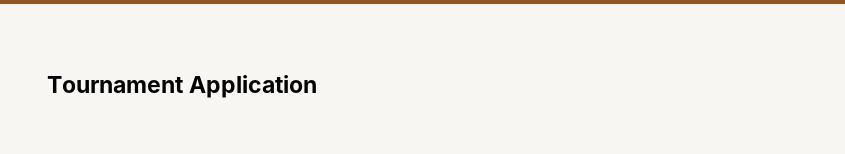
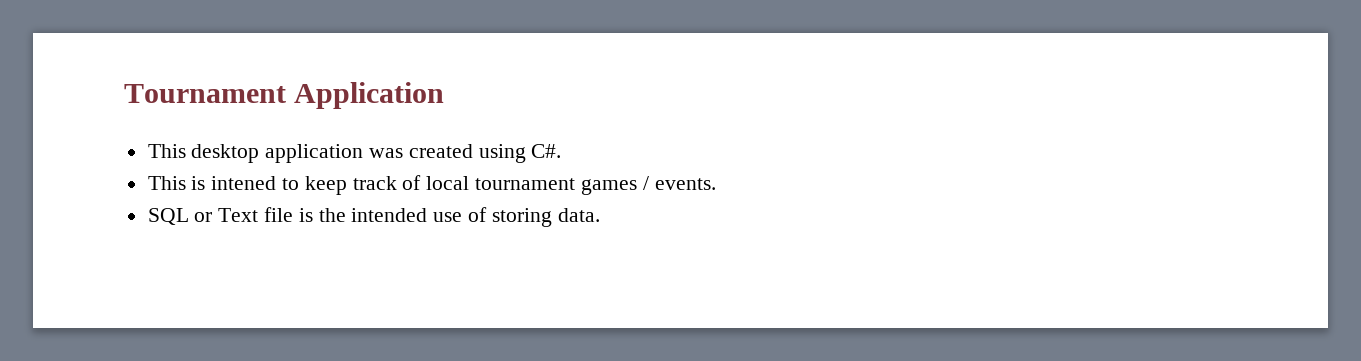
(318, 86) none -> [147,144,562,163] [147,175,716,195] [147,207,600,227] // This desktop application was created using C#. // This is intened to keep track of local tournament games / events. // SQL or Text file is the intended use of storing data.

